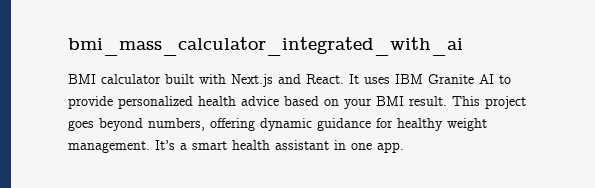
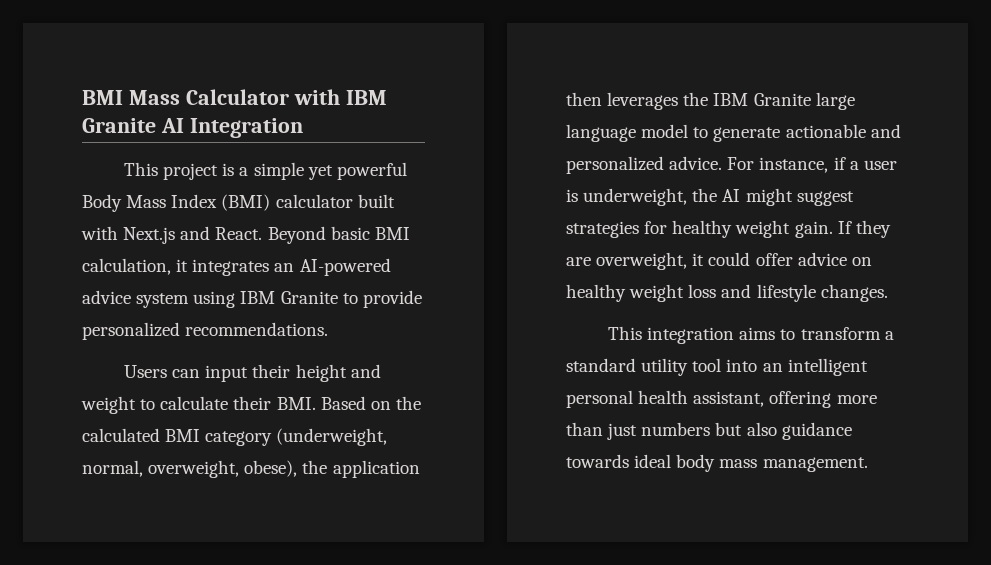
[68,37,463,56] [68,74,96,84] bmi_mass_calculator_integrated_with_ai // BMI -> [82,89,387,105] [82,118,303,138] [124,162,407,180] [82,194,271,212] BMI Mass Calculator with IBM Granite AI Integration // This project is a simple yet powerful Body Mass Index (BMI)
[349,74,494,84] It uses IBM Granite AI -> [267,226,410,244] [82,258,391,276] [82,290,338,308] Beyond basic BMI calculation, it integrates an AI-powered advice system using IBM Granite
[198,96,526,109] [68,118,487,131] [68,140,404,153] health advice based on your BMI result. This project goes beyond numbers, offering dynamic guidance for healthy weight management. It’s a smart health assistant in one app. -> [185,322,329,336] [124,364,381,382] [81,396,421,414] [82,428,388,446] [82,460,420,478] [566,92,855,110] [566,124,901,142] [566,156,897,174] [566,188,854,206] [566,220,891,238] [566,252,872,270] [566,284,888,302] [608,326,894,344] [566,358,868,376] [566,390,877,408] [566,422,852,440] [566,454,868,472] recommendations. // Users can input their height and weight to calculate their BMI. Based on the calculated BMI category (underweight, normal, overweight, obese), the application then leverages the IBM Granite large language model to generate actionable and personalized advice. For instance, if a user is underweight, the AI might suggest strategies for healthy weight gain. If they are overweight, it could offer advice on healthy weight loss and lifestyle changes. // This integration aims to transform a standard utility tool into an intelligent personal health assistant, offering more than just numbers but also guidance towards ideal body mass management.

